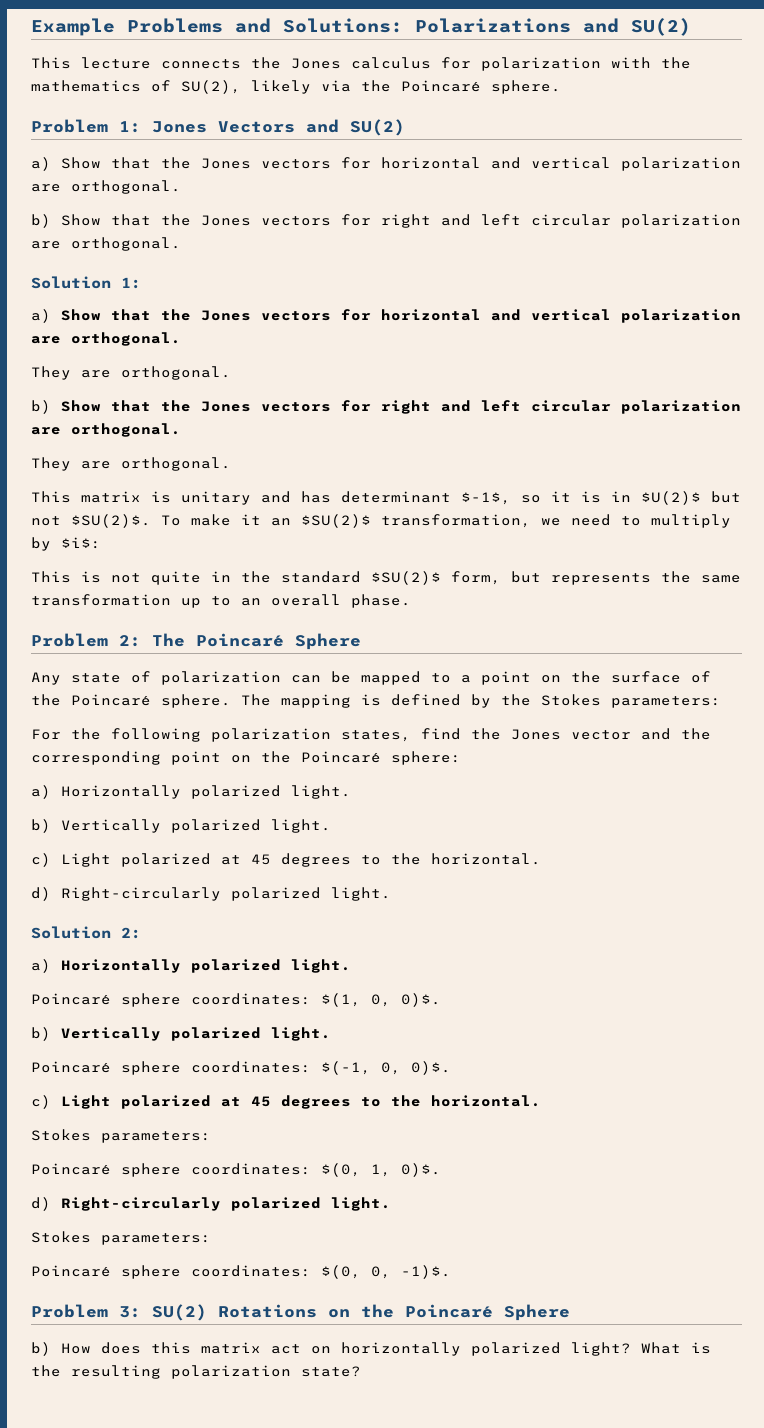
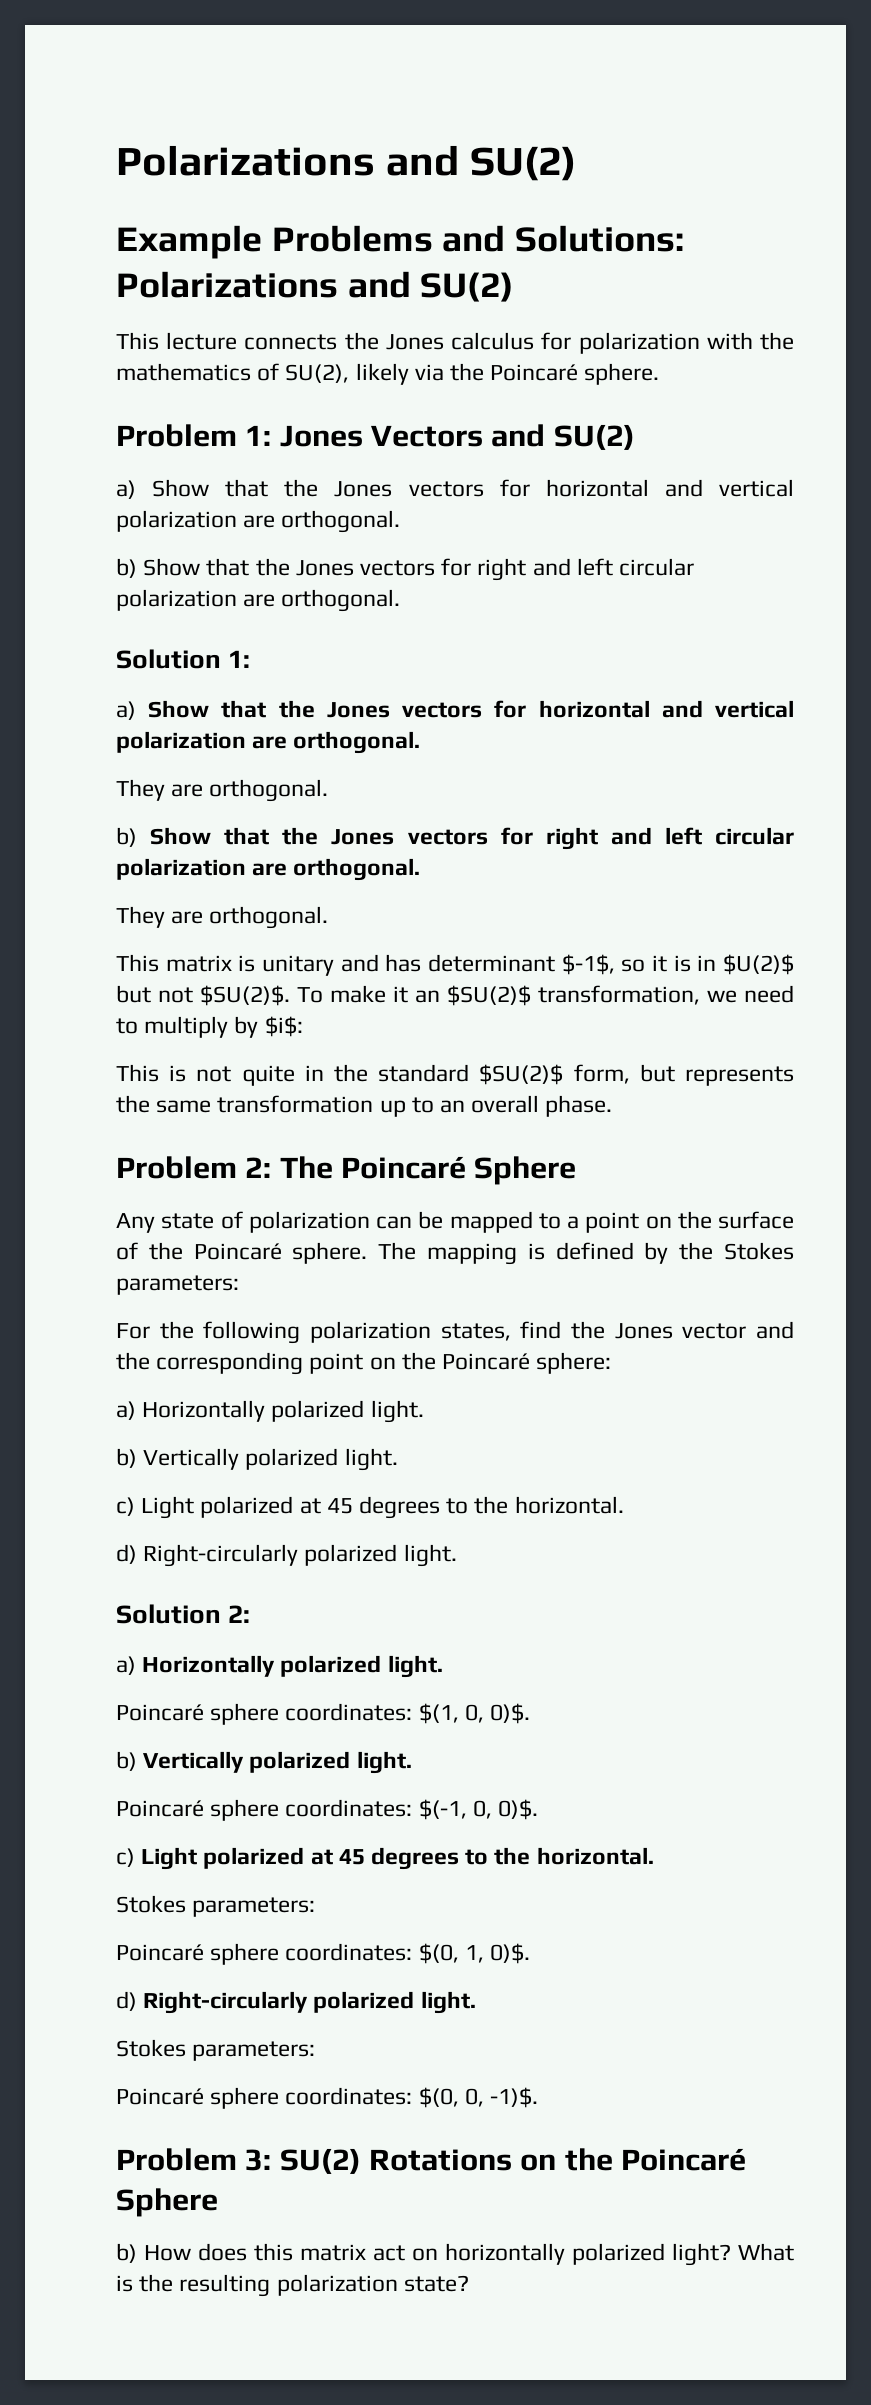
(31, 27) none -> [116,145,577,181] Polarizations and SU(2) //

